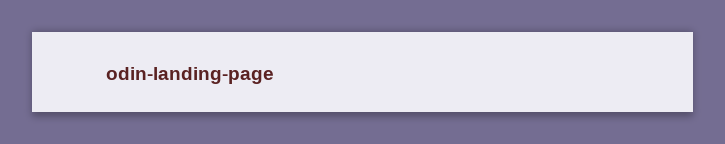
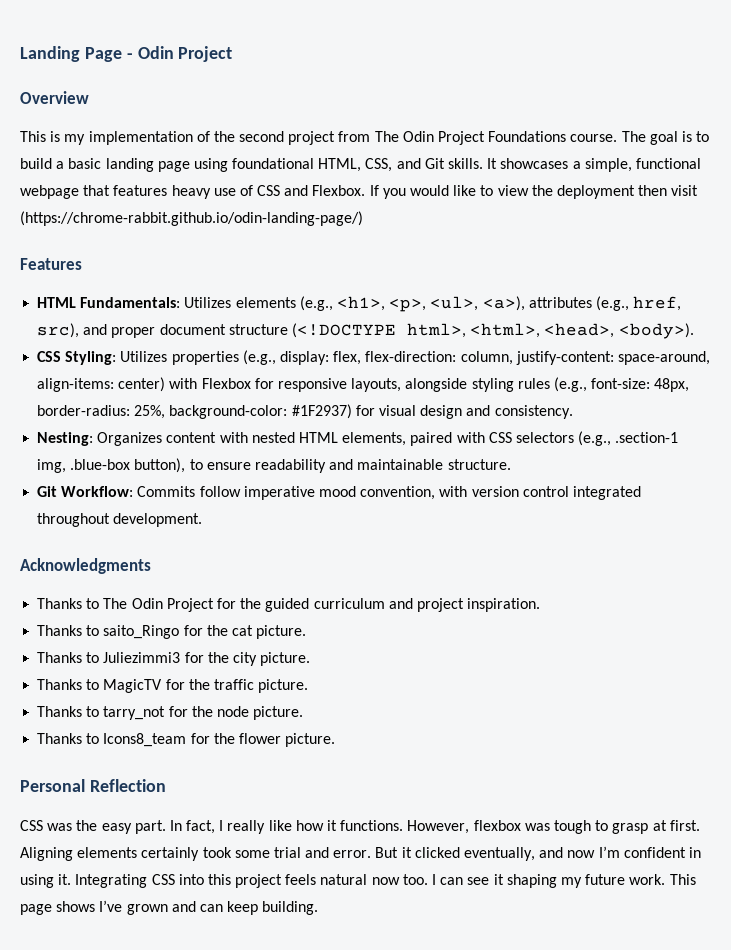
[106,67,274,84] odin-landing-page -> [20,46,233,62] [20,91,89,104] [20,131,710,145] [20,158,701,172] [20,185,699,199] [20,211,363,226] [20,258,82,270] [37,296,682,312] [37,323,694,339] [37,350,710,365] [37,377,690,392] [37,404,573,419] [37,431,679,446] [37,458,511,473] [37,486,641,500] [37,513,203,527] [20,558,151,574] [37,598,541,612] [37,625,307,639] [37,652,311,666] [37,679,309,693] [37,706,304,720] [37,733,336,747] [20,779,166,792] [20,820,700,834] [20,846,701,861] [20,874,696,888] [20,900,319,915] Landing Page - Odin Project // Overview // This is my implementation of the second project from The Odin Project Foundations course. The goal is to build a basic landing page using foundational HTML, CSS, and Git skills. It showcases a simple, functional webpage that features heavy use of CSS and Flexbox. If you would like to view the deployment then visit (https://chrome-rabbit.github.io/odin-landing-page/) // Features // HTML Fundamentals: Utilizes elements (e.g., <h1>, <p>, <ul>, <a>), attributes (e.g., href, src), and proper document structure (<!DOCTYPE html>, <html>, <head>, <body>). // CSS Styling: Utilizes properties (e.g., display: flex, flex-direction: column, justify-content: space-around, align-items: center) with Flexbox for responsive layouts, alongside styling rules (e.g., font-size: 48px, border-radius: 25%, background-color: #1F2937) for visual design and consistency. // Nesting: Organizes content with nested HTML elements, paired with CSS selectors (e.g., .section-1 img, .blue-box button), to ensure readability and maintainable structure. // Git Workflow: Commits follow imperative mood convention, with version control integrated throughout development. // Acknowledgments // Thanks to The Odin Project for the guided curriculum and project inspiration. // Thanks to saito_Ringo for the cat picture. // Thanks to Juliezimmi3 for the city picture. // Thanks to MagicTV for the traffic picture. // Thanks to tarry_not for the node picture. // Thanks to Icons8_team for the flower picture. // Personal Reflection // CSS was the easy part. In fact, I really like how it functions. However, flexbox was tough to grasp at first. Aligning elements certainly took some trial and error. But it clicked eventually, and now I’m confident in using it. Integrating CSS into this project feels natural now too. I can see it shaping my future work. This page shows I’ve grown and can keep building.

